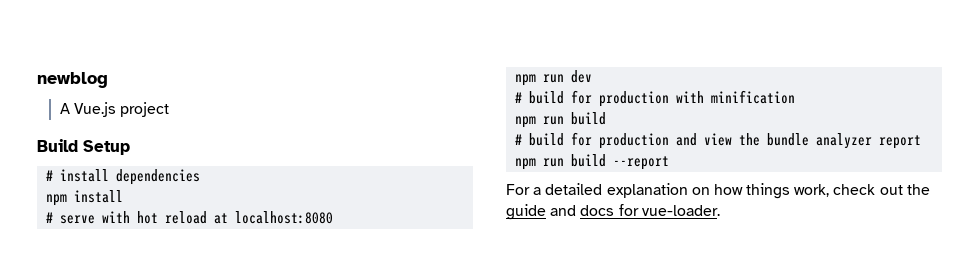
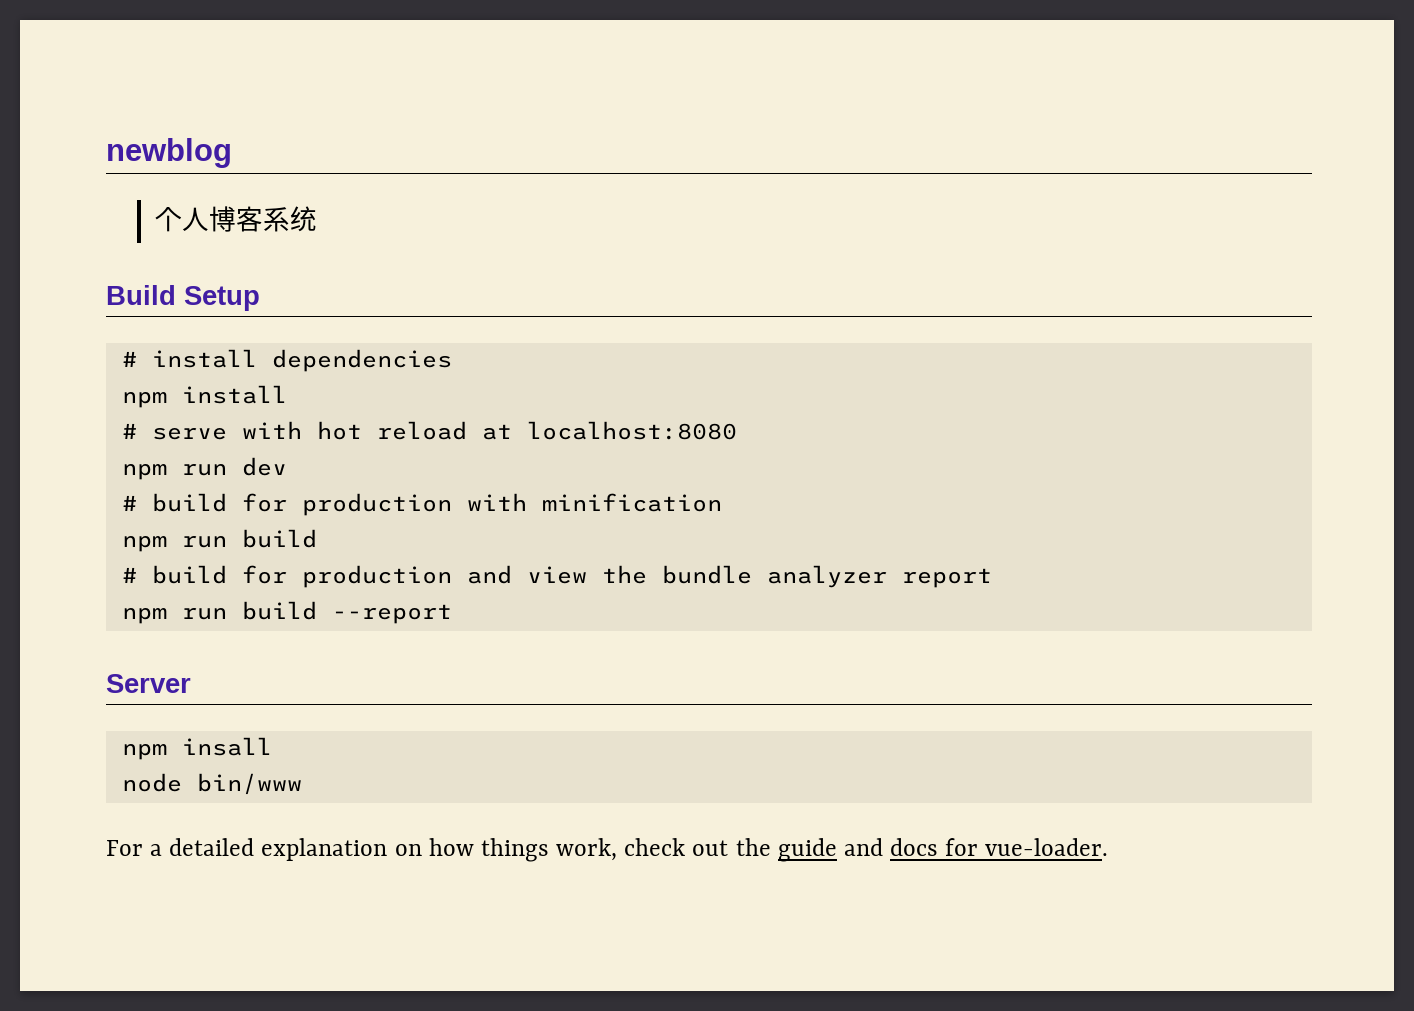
[59,102,170,117] A Vue.js project -> [155,206,318,232] 个人博客系统
(670, 163) none -> [106,674,191,693] [121,737,272,760] [121,773,302,795] // Server // npm insall // node bin/www

